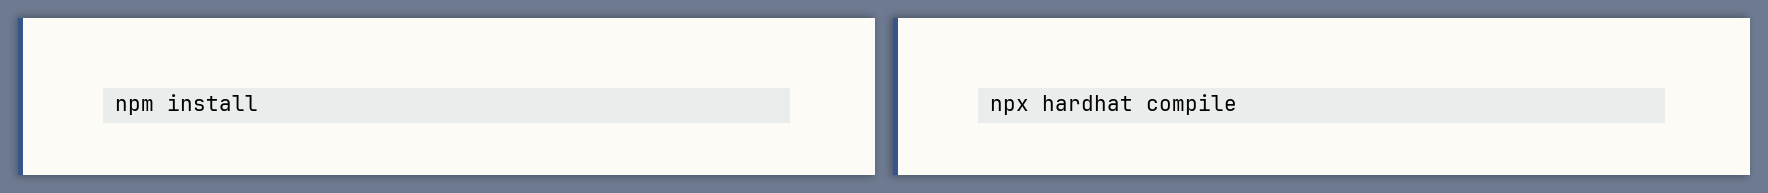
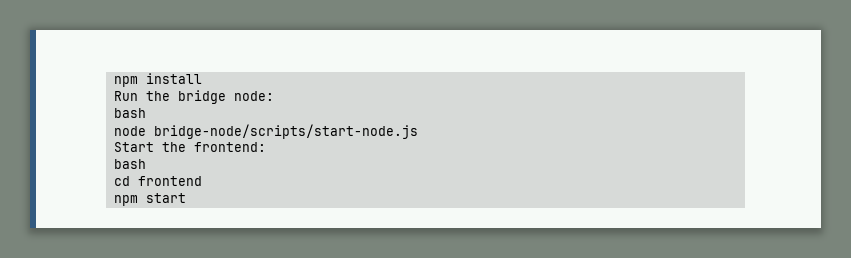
[990,94,1238,115] npx hardhat compile -> [114,90,275,104] [114,108,147,118] [114,124,419,139] [114,142,267,152] [114,159,147,169] [114,176,203,186] [114,193,187,206] Run the bridge node: // bash // node bridge-node/scripts/start-node.js // Start the frontend: // bash // cd frontend // npm start

